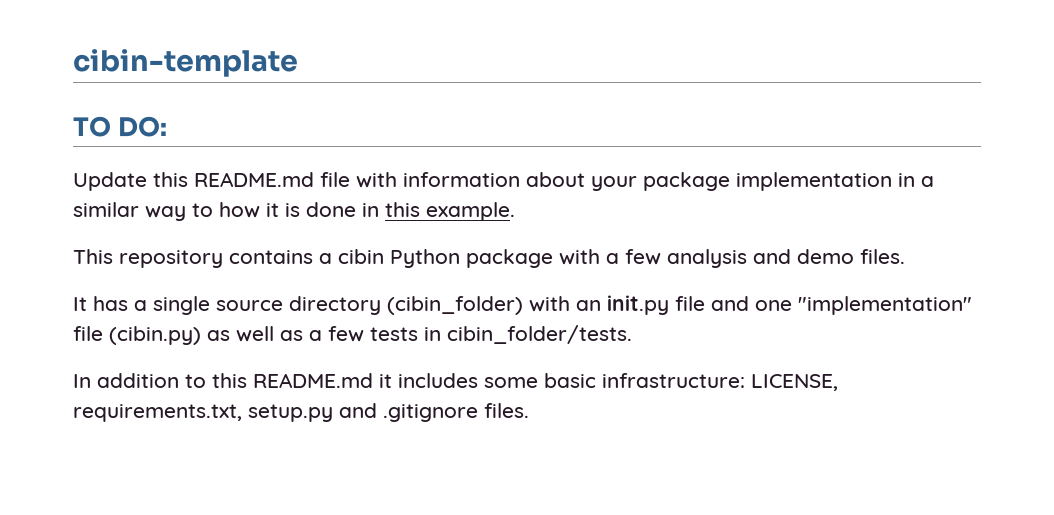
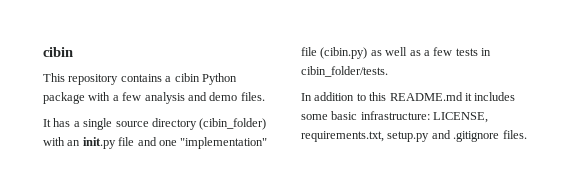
[73,49,298,77] [73,116,167,137] [73,172,934,191] [73,202,515,221] cibin-template // TO DO: // Update this README.md file with information about your package implementation in a similar way to how it is done in this example. -> [43,47,73,57] cibin

